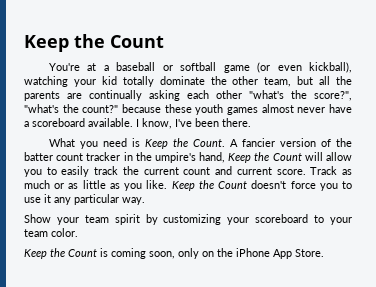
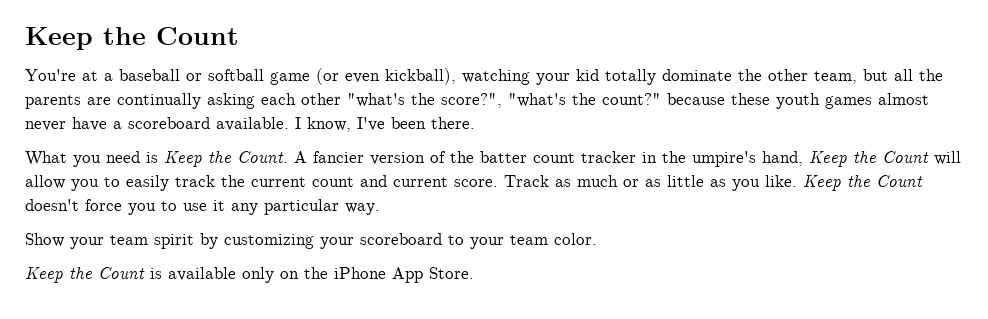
[111,248,175,259] coming soon, -> [168,267,236,281] available

